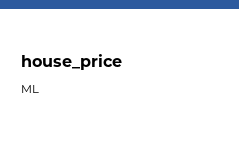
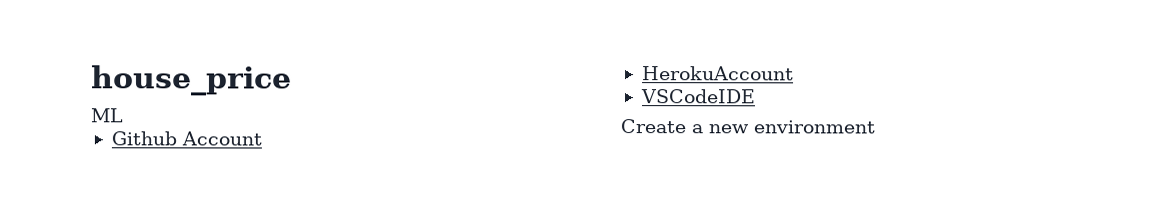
(39, 89) none -> [110,131,262,146] [641,66,794,81] [639,89,756,104] [620,119,875,134] // Github Account // HerokuAccount // VSCodeIDE // Create a new environment

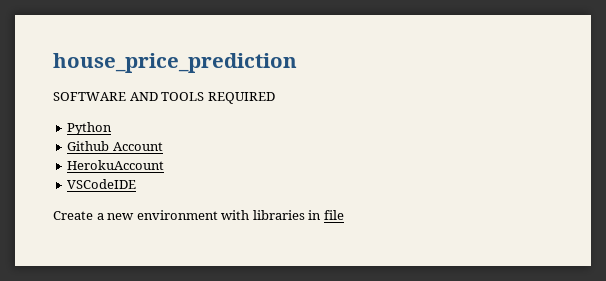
[91,65,292,96] [90,108,123,123] house_price // ML -> [53,53,297,73] [53,92,275,104] [67,122,113,135] house_price_prediction // SOFTWARE AND TOOLS REQUIRED // Python
(875, 127) none -> [221,210,344,220] with libraries in file

